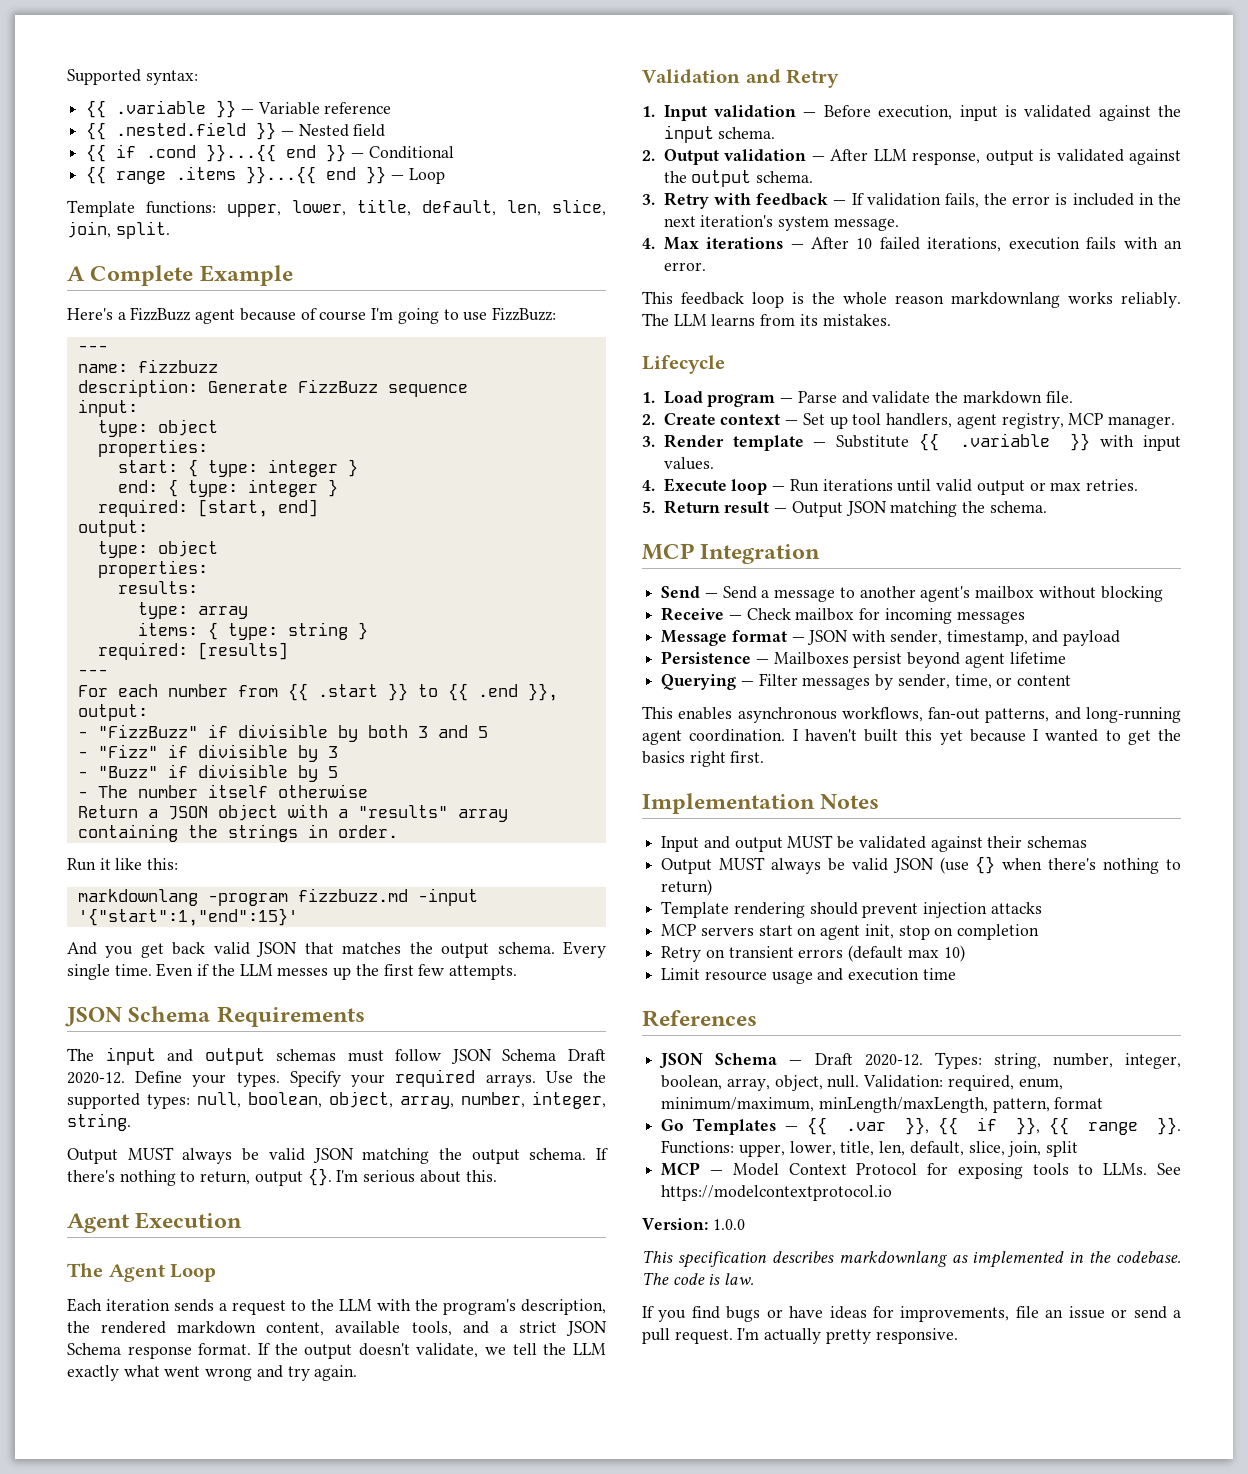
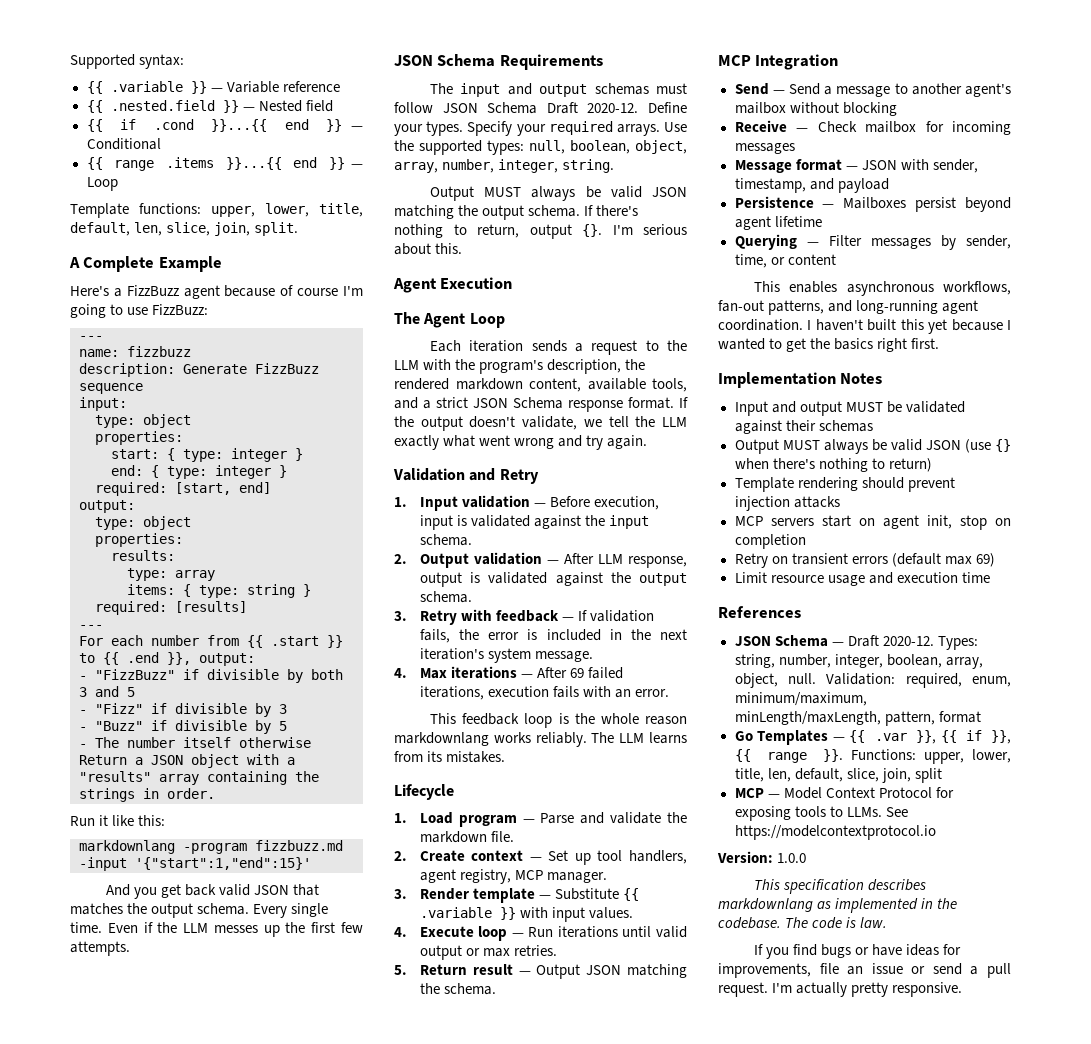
[856,238,873,249] 10 -> [570,668,585,678] 69
[943,945,965,962] 10) -> [975,553,995,567] 69)

